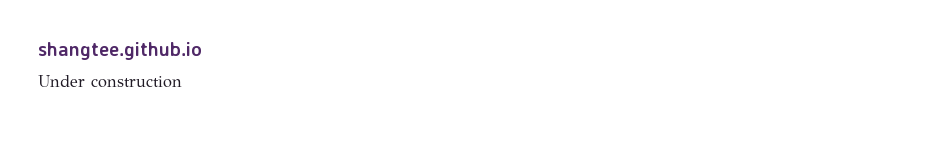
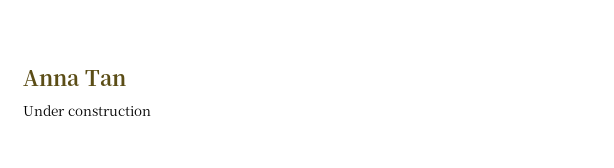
[38,42,202,60] shangtee.github.io -> [23,70,126,86] Anna Tan

